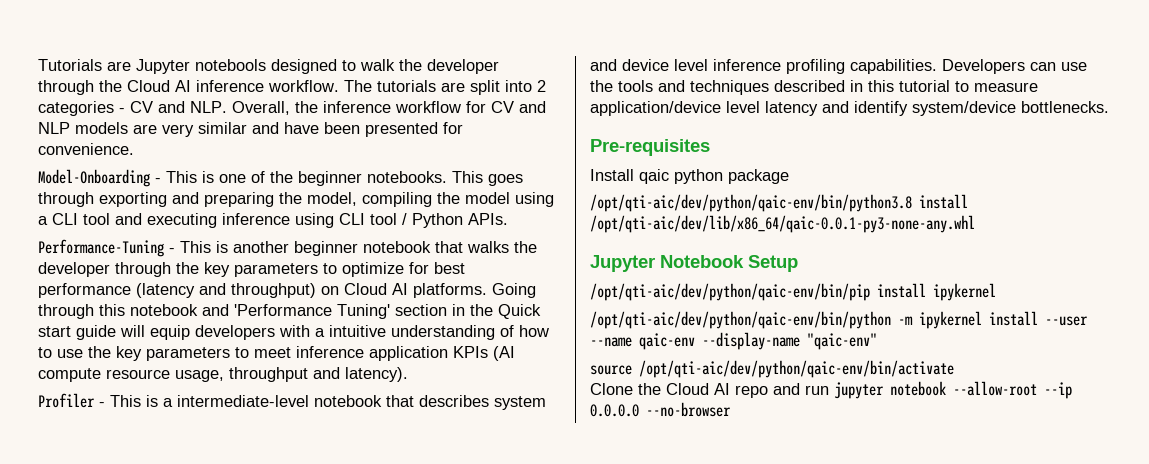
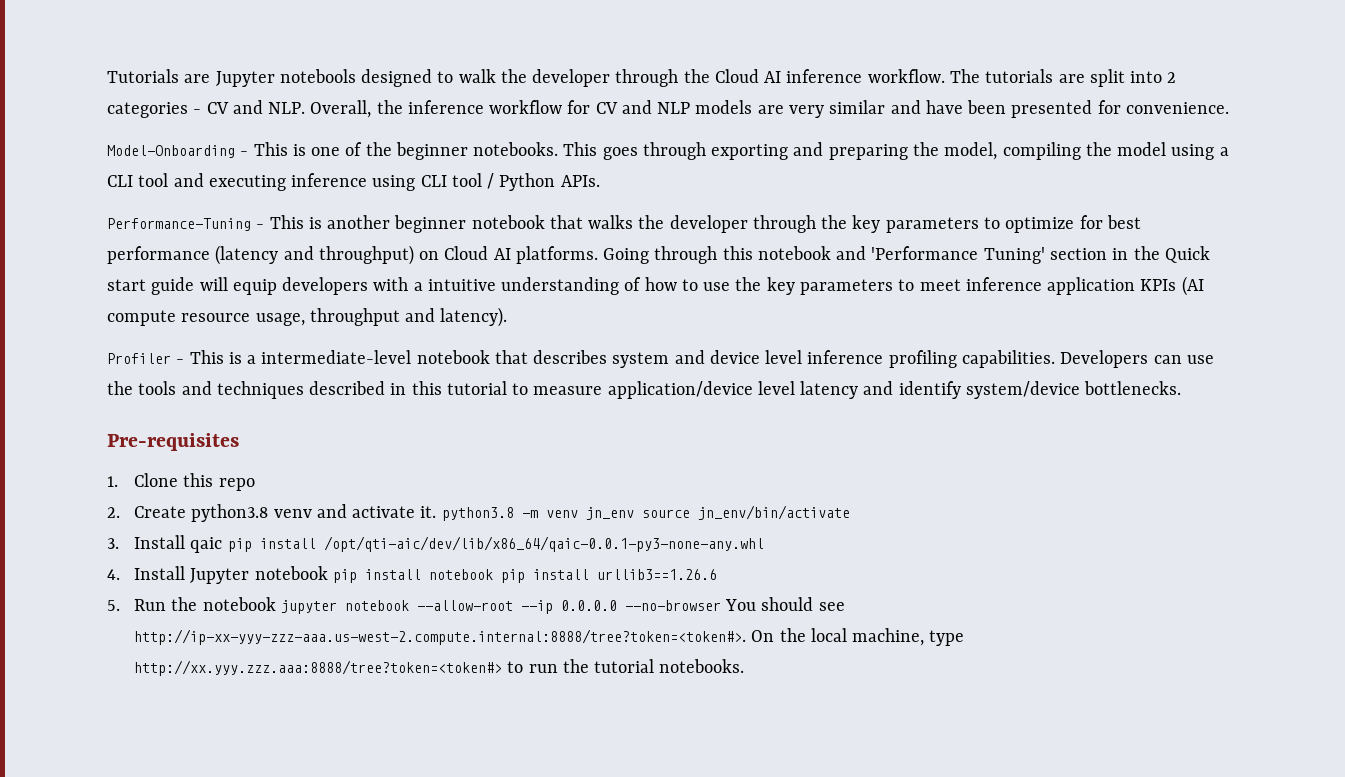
[590,169,789,184] [590,194,968,212] [590,215,975,233] [590,255,798,272] [590,283,996,301] [590,311,1088,329] [590,332,877,350] [590,360,954,378] [590,383,829,398] Install qaic python package // /opt/qti-aic/dev/python/qaic-env/bin/python3.8 install /opt/qti-aic/dev/lib/x86_64/qaic-0.0.1-py3-none-any.whl // Jupyter Notebook Setup // /opt/qti-aic/dev/python/qaic-env/bin/pip install ipykernel // /opt/qti-aic/dev/python/qaic-env/bin/python -m ipykernel install --user --name qaic-env --display-name "qaic-env" // source /opt/qti-aic/dev/python/qaic-env/bin/activate // Clone the Cloud AI repo and run -> [107,473,255,491] [107,504,850,522] [107,535,764,553] [107,566,717,584] [107,597,276,611] 1. Clone this repo // 2. Create python3.8 venv and activate it. python3.8 -m venv jn_env source jn_env/bin/activate // 3. Install qaic pip install /opt/qti-aic/dev/lib/x86_64/qaic-0.0.1-py3-none-any.whl // 4. Install Jupyter notebook pip install notebook pip install urllib3==1.26.6 // 5. Run the notebook
(731, 409) none -> [725,597,845,611] [134,628,965,646] [134,659,745,676] You should see http://ip-xx-yyy-zzz-aaa.us-west-2.compute.internal:8888/tree?token=<token#>. On the local machine, type http://xx.yyy.zzz.aaa:8888/tree?token=<token#> to run the tutorial notebooks.

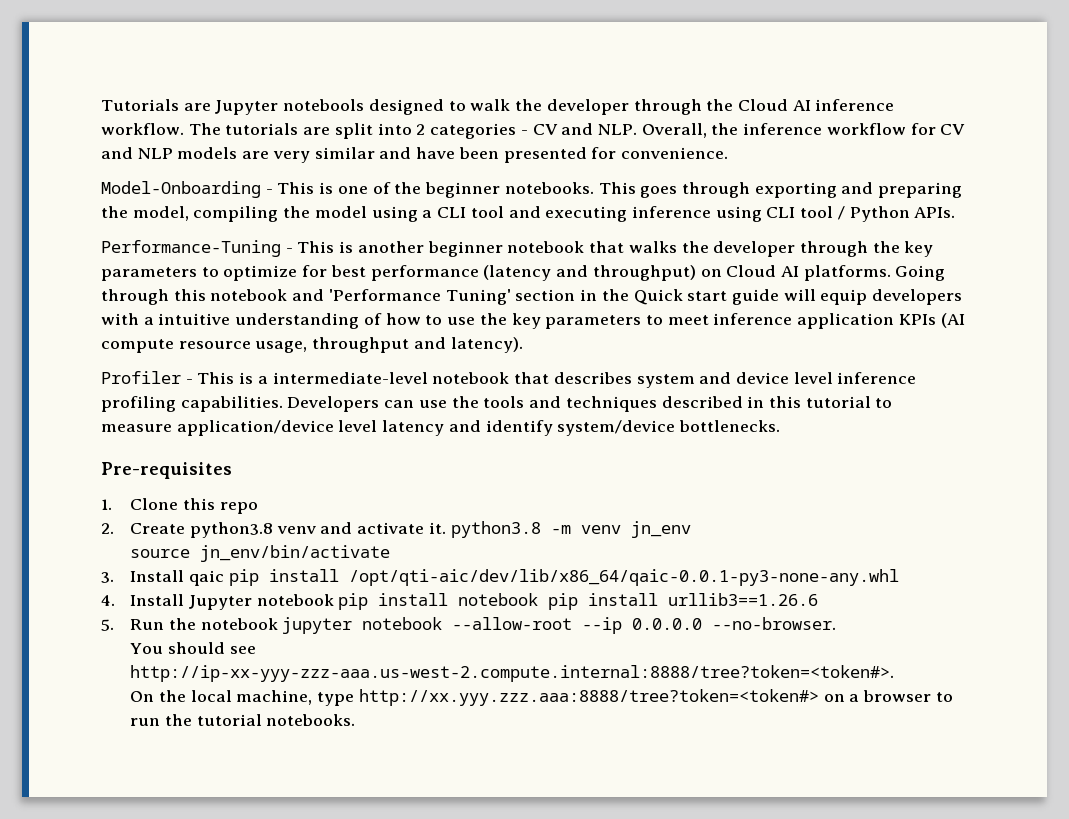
(634, 513) none -> (691, 529) //
[624,600,721,611] --no-browser -> [712,617,837,630] --no-browser. //
(747, 637) none -> (895, 673) //
(503, 668) none -> [823,690,932,702] on a browser

